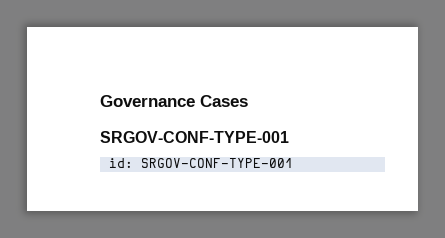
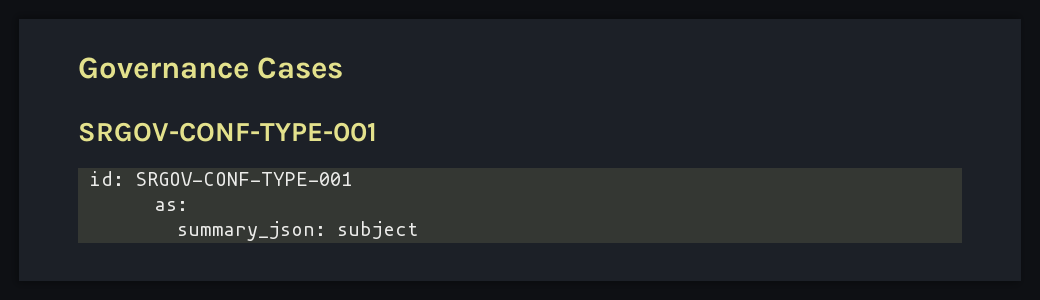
(293, 163) none -> [155,201,189,211] [177,221,419,241] // as: // summary_json: subject

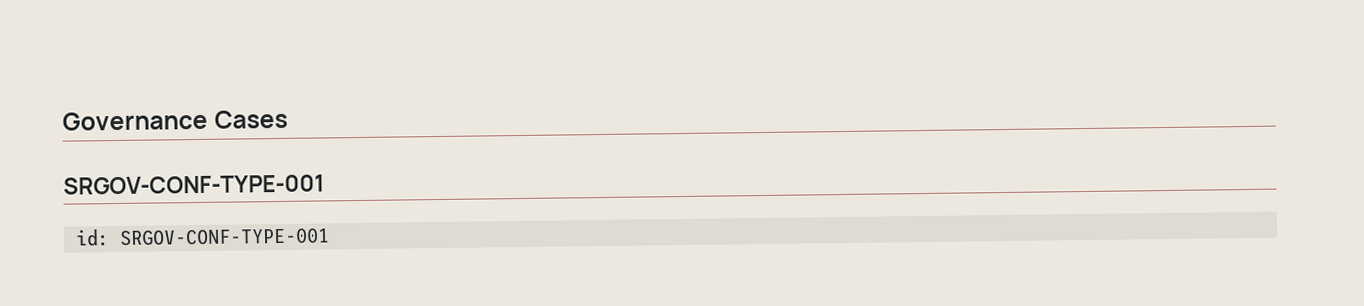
[155,201,189,211] [177,221,419,241] // as: // summary_json: subject -> (331, 236) none

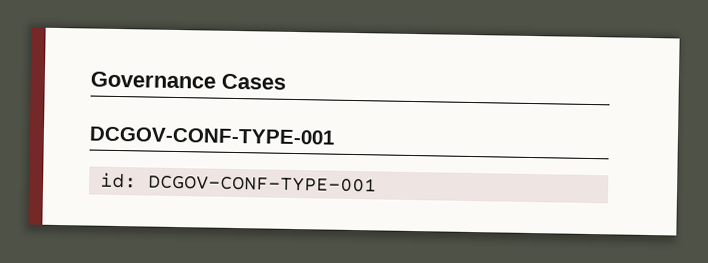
[63,174,325,195] SRGOV-CONF-TYPE-001 -> [89,126,335,145] DCGOV-CONF-TYPE-001
[119,227,331,246] SRGOV-CONF-TYPE-001 -> [147,174,377,193] DCGOV-CONF-TYPE-001

